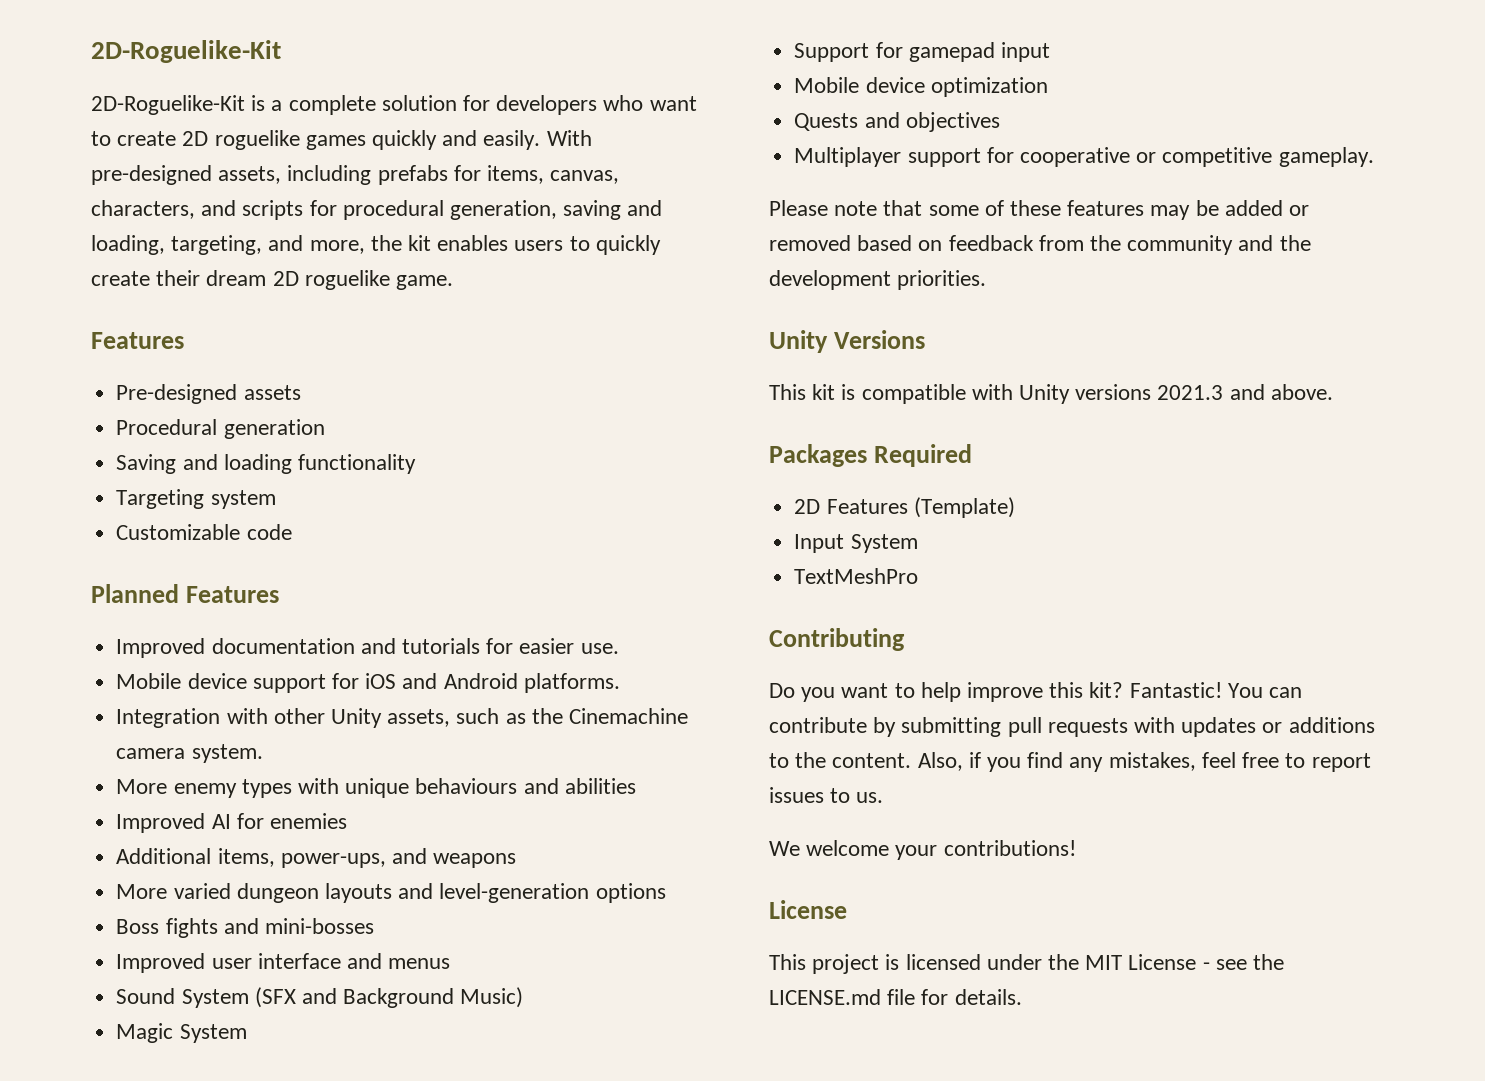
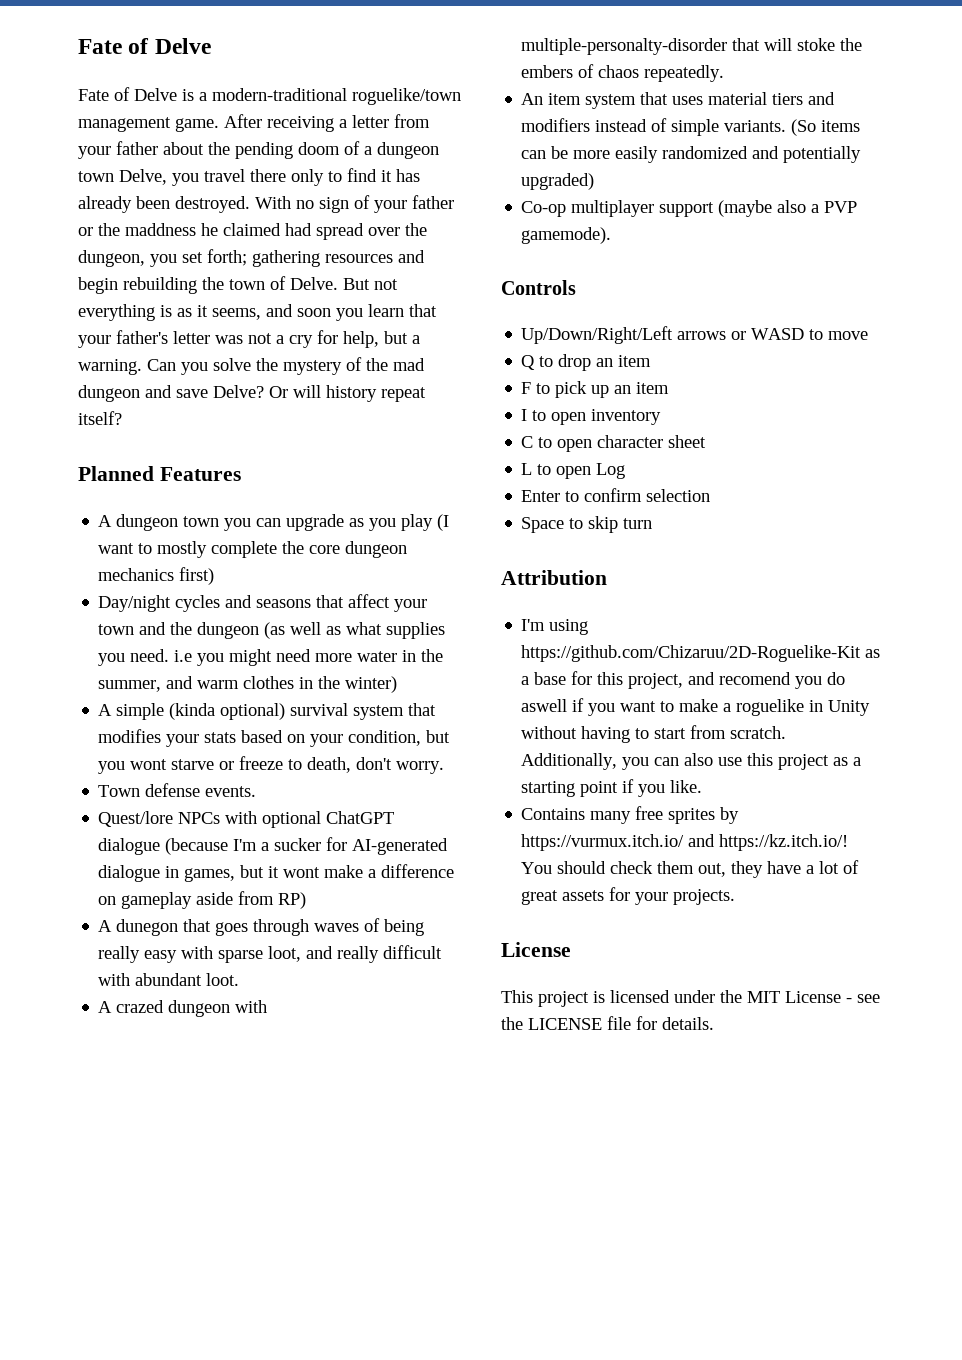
[91,40,281,63] [91,95,697,115] [91,130,592,150] [91,165,620,185] [91,200,663,220] [91,235,661,255] [91,270,454,290] [91,332,184,349] [116,384,301,404] [116,419,325,439] [116,454,416,474] [116,489,276,509] [116,524,292,540] [91,584,279,603] [116,638,619,658] [116,673,620,693] [116,708,688,728] [116,744,263,763] [116,778,636,798] [116,813,347,833] [116,848,517,868] [116,883,666,903] [116,918,374,938] [116,953,451,973] [116,987,524,1008] [116,1023,247,1043] [794,42,1050,62] [794,77,1048,97] [794,112,1000,132] [794,147,1374,167] [769,200,1310,220] [769,235,1311,255] [769,270,987,290] [769,330,925,353] [769,384,1333,404] [769,444,972,467] [794,497,1015,518] [794,534,918,553] [794,568,919,584] [769,628,905,651] [769,682,1303,702] [769,717,1375,737] [769,752,1371,772] [769,787,884,803] [769,840,1076,860] 2D-Roguelike-Kit // 2D-Roguelike-Kit is a complete solution for developers who want to create 2D roguelike games quickly and easily. With pre-designed assets, including prefabs for items, canvas, characters, and scripts for procedural generation, saving and loading, targeting, and more, the kit enables users to quickly create their dream 2D roguelike game. // Features // Pre-designed assets // Procedural generation // Saving and loading functionality // Targeting system // Customizable code // Planned Features // Improved documentation and tutorials for easier use. // Mobile device support for iOS and Android platforms. // Integration with other Unity assets, such as the Cinemachine camera system. // More enemy types with unique behaviours and abilities // Improved AI for enemies // Additional items, power-ups, and weapons // More varied dungeon layouts and level-generation options // Boss fights and mini-bosses // Improved user interface and menus // Sound System (SFX and Background Music) // Magic System // Support for gamepad input // Mobile device optimization // Quests and objectives // Multiplayer support for cooperative or competitive gameplay. // Please note that some of these features may be added or removed based on feedback from the community and the development priorities. // Unity Versions // This kit is compatible with Unity versions 2021.3 and above. // Packages Required // 2D Features (Template) // Input System // TextMeshPro // Contributing // Do you want to help improve this kit? Fantastic! You can contribute by submitting pull requests with updates or additions to the content. Also, if you find any mistakes, feel free to report issues to us. // We welcome your contributions! -> [78,38,211,54] [78,87,461,105] [78,114,430,132] [78,141,439,159] [78,168,420,186] [78,195,454,213] [78,223,427,240] [78,249,425,267] [78,276,398,294] [78,304,437,321] [78,330,420,348] [78,357,425,375] [78,385,426,402] [78,411,122,425] [78,466,241,481] [98,514,450,531] [98,541,408,558] [98,567,215,585] [98,594,428,612] [98,622,446,639] [98,649,444,666] [98,676,398,693] [98,703,437,720] [98,729,451,747] [98,756,445,774] [98,783,257,797] [98,811,395,828] [98,837,449,855] [98,864,455,882] [98,891,307,909] [98,918,425,936] [98,945,443,963] [98,973,240,986] [98,1000,268,1017] [521,38,863,55] [521,64,725,82] [521,92,836,109] [521,118,861,136] [521,146,862,163] [521,173,595,190] [521,200,858,217] [521,227,612,244] [501,280,576,295] [521,326,869,344] [521,354,652,371] [521,381,670,398] [521,409,662,425] [521,435,707,452] [521,463,626,479] [521,488,711,502] [521,516,653,533] [501,570,607,585] [521,619,589,635] [521,645,881,662] [521,671,846,689] [521,698,871,716] [521,725,787,743] [521,753,862,770] [521,779,703,797] [521,806,740,824] [521,834,849,851] [521,860,860,878] [521,887,736,905] Fate of Delve // Fate of Delve is a modern-traditional roguelike/town management game. After receiving a letter from your father about the pending doom of a dungeon town Delve, you travel there only to find it has already been destroyed. With no sign of your father or the maddness he claimed had spread over the dungeon, you set forth; gathering resources and begin rebuilding the town of Delve. But not everything is as it seems, and soon you learn that your father's letter was not a cry for help, but a warning. Can you solve the mystery of the mad dungeon and save Delve? Or will history repeat itself? // Planned Features // A dungeon town you can upgrade as you play (I want to mostly complete the core dungeon mechanics first) // Day/night cycles and seasons that affect your town and the dungeon (as well as what supplies you need. i.e you might need more water in the summer, and warm clothes in the winter) // A simple (kinda optional) survival system that modifies your stats based on your condition, but you wont starve or freeze to death, don't worry. // Town defense events. // Quest/lore NPCs with optional ChatGPT dialogue (because I'm a sucker for AI-generated dialogue in games, but it wont make a difference on gameplay aside from RP) // A dunegon that goes through waves of being really easy with sparse loot, and really difficult with abundant loot. // A crazed dungeon with multiple-personalty-disorder that will stoke the embers of chaos repeatedly. // An item system that uses material tiers and modifiers instead of simple variants. (So items can be more easily randomized and potentially upgraded) // Co-op multiplayer support (maybe also a PVP gamemode). // Controls // Up/Down/Right/Left arrows or WASD to move // Q to drop an item // F to pick up an item // I to open inventory // C to open character sheet // L to open Log // Enter to confirm selection // Space to skip turn // Attribution // I'm using https://github.com/Chizaruu/2D-Roguelike-Kit as a base for this project, and recomend you do aswell if you want to make a roguelike in Unity without having to start from scratch. Additionally, you can also use this project as a starting point if you like. // Contains many free sprites by https://vurmux.itch.io/ and https://kz.itch.io/! You should check them out, they have a lot of great assets for your projects.
[769,989,881,1005] LICENSE.md -> [528,1018,602,1030] LICENSE

